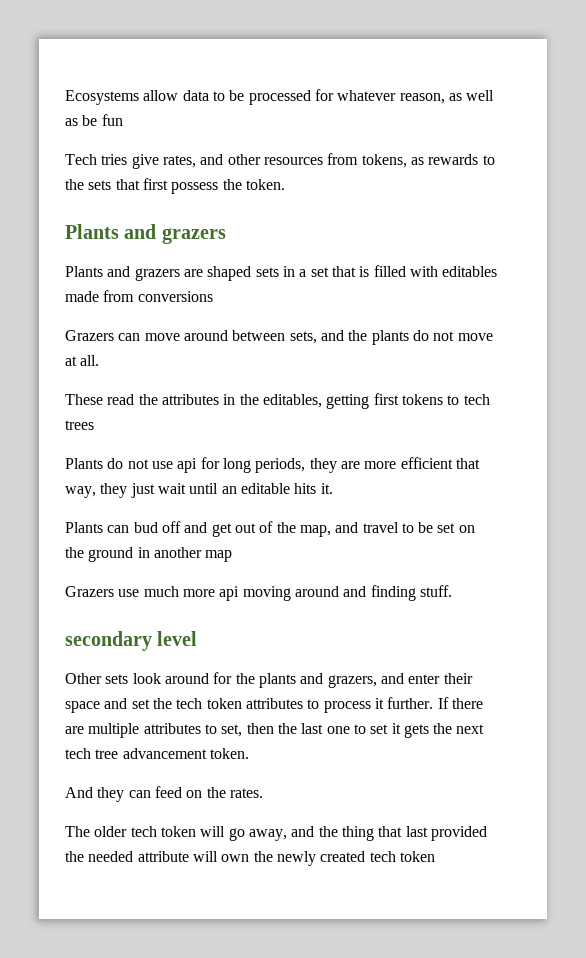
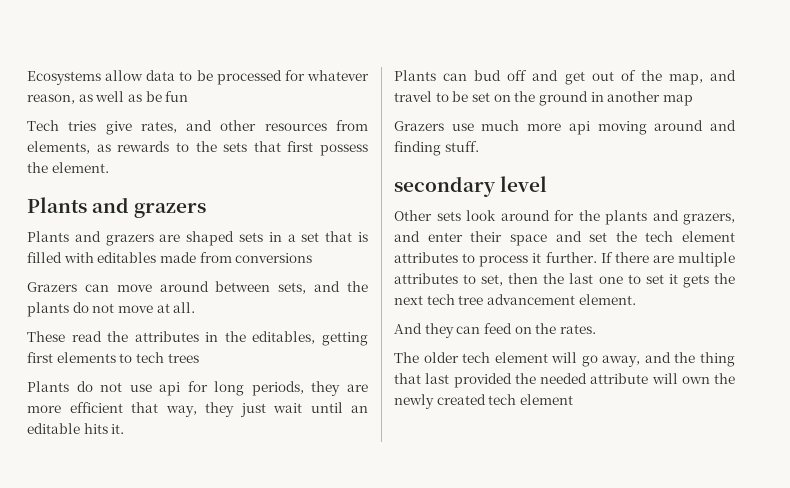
[361,154,407,168] tokens, -> [27,141,90,154] elements,
[245,179,285,190] token. -> [51,162,109,173] element.
[401,394,443,405] tokens -> [56,352,116,363] elements
[206,698,242,709] token -> [682,231,735,242] element
[209,748,249,759] token. -> [578,294,636,305] element.
[160,826,196,837] token -> [494,352,548,363] element
[399,851,435,862] token -> [519,394,573,405] element

